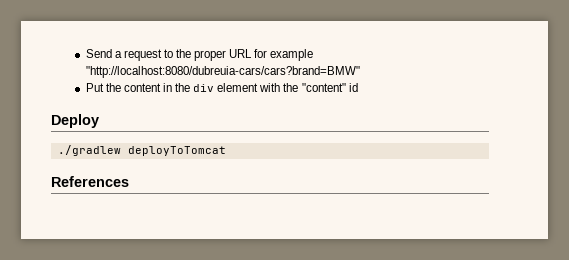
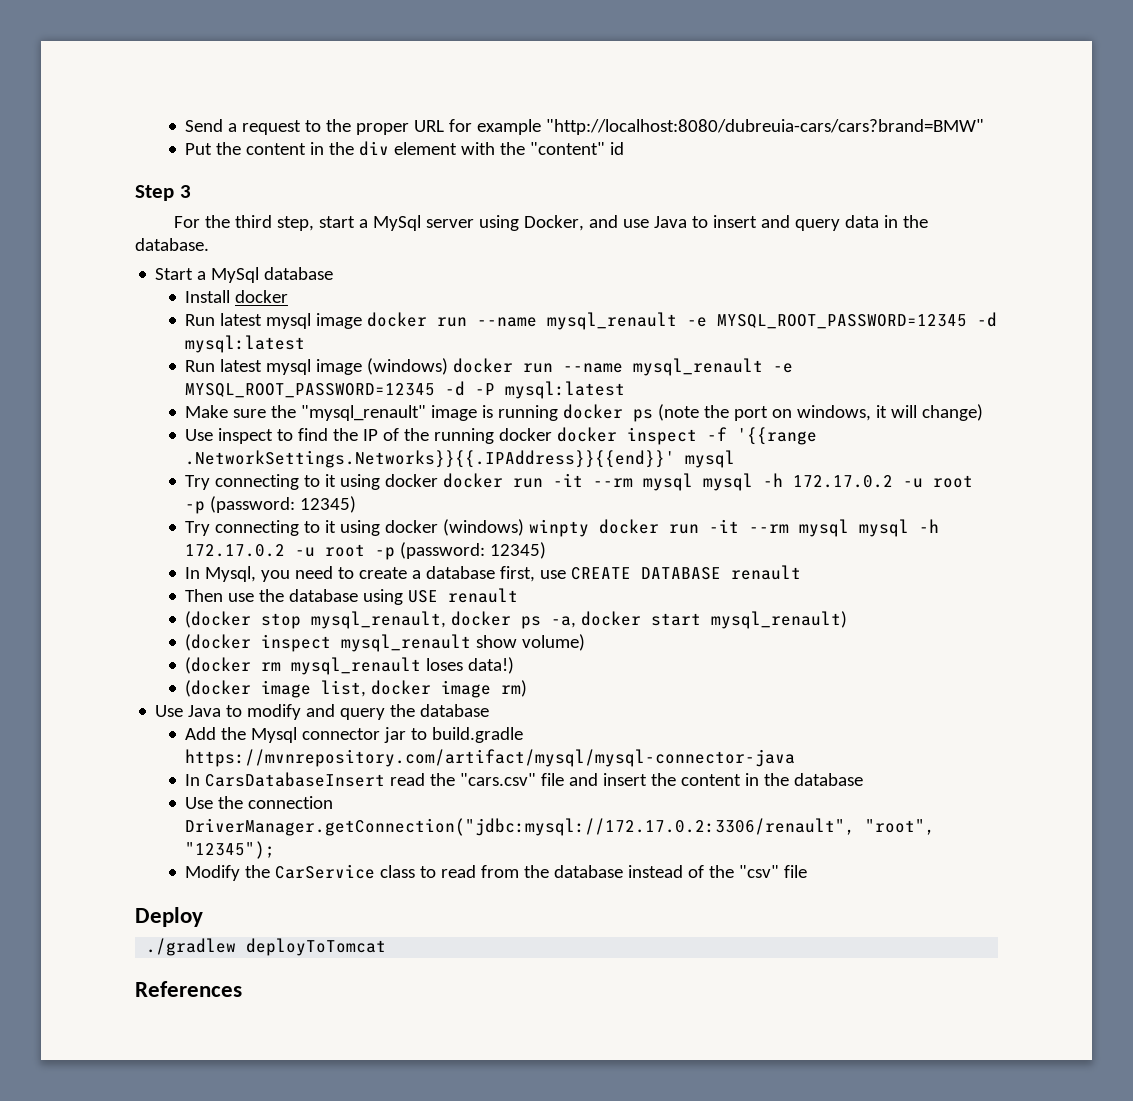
(358, 87) none -> [135,185,191,201] [174,215,929,231] [135,238,209,251] [155,267,334,283] [185,290,289,303] [185,312,998,330] [185,335,306,353] [185,358,794,376] [185,381,626,399] [185,404,984,422] [185,427,818,445] [185,450,736,468] [185,473,974,491] [185,496,357,514] [185,519,940,537] [185,542,547,560] [185,565,802,582] [185,588,519,605] [185,611,848,629] [185,634,586,652] [185,657,515,675] [185,680,528,698] [155,704,490,720] [185,727,524,743] [185,749,796,767] [185,772,864,787] [185,796,334,809] [185,818,936,836] [185,841,276,859] [185,864,808,881] // Step 3 // For the third step, start a MySql server using Docker, and use Java to insert and query data in the database. // Start a MySql database // Install docker // Run latest mysql image docker run --name mysql_renault -e MYSQL_ROOT_PASSWORD=12345 -d mysql:latest // Run latest mysql image (windows) docker run --name mysql_renault -e MYSQL_ROOT_PASSWORD=12345 -d -P mysql:latest // Make sure the "mysql_renault" image is running docker ps (note the port on windows, it will change) // Use inspect to find the IP of the running docker docker inspect -f '{{range .NetworkSettings.Networks}}{{.IPAddress}}{{end}}' mysql // Try connecting to it using docker docker run -it --rm mysql mysql -h 172.17.0.2 -u root -p (password: 12345) // Try connecting to it using docker (windows) winpty docker run -it --rm mysql mysql -h 172.17.0.2 -u root -p (password: 12345) // In Mysql, you need to create a database first, use CREATE DATABASE renault // Then use the database using USE renault // (docker stop mysql_renault, docker ps -a, docker start mysql_renault) // (docker inspect mysql_renault show volume) // (docker rm mysql_renault loses data!) // (docker image list, docker image rm) // Use Java to modify and query the database // Add the Mysql connector jar to build.gradle https://mvnrepository.com/artifact/mysql/mysql-connector-java // In CarsDatabaseInsert read the "cars.csv" file and insert the content in the database // Use the connection DriverManager.getConnection("jdbc:mysql://172.17.0.2:3306/renault", "root", "12345"); // Modify the CarService class to read from the database instead of the "csv" file

